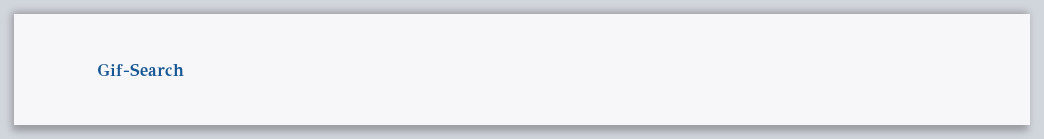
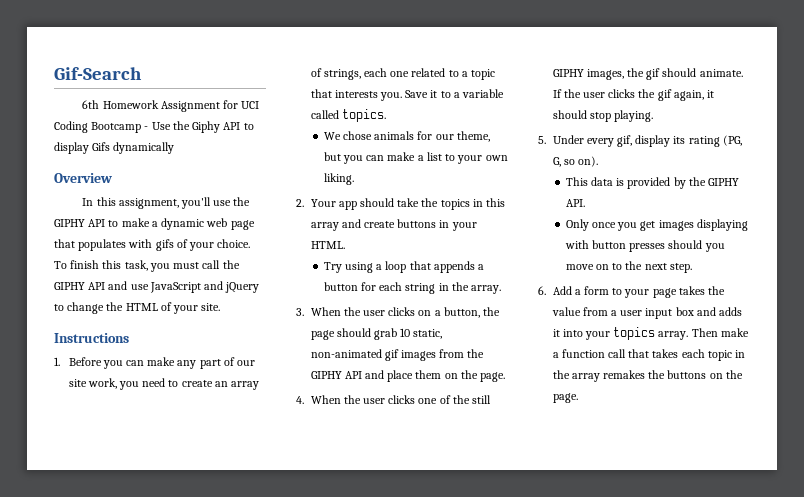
(184, 69) none -> [82,100,260,112] [54,121,254,133] [54,142,175,154] [54,173,112,183] [82,197,251,209] [54,218,255,230] [54,239,251,251] [54,260,240,272] [54,281,260,293] [54,302,221,314] [54,333,129,343] [54,357,256,369] [68,378,260,390] [310,68,496,80] [310,89,505,101] [310,109,386,122] [323,131,490,142] [323,152,508,164] [323,173,354,185] [296,198,506,210] [310,219,477,231] [310,241,345,249] [323,261,485,273] [323,282,502,294] [296,307,501,318] [310,328,443,340] [310,349,485,361] [310,370,506,382] [296,395,492,404] [552,68,743,80] [552,89,715,101] [552,110,653,122] [538,135,742,147] [552,156,598,167] [565,177,740,189] [565,199,585,207] [565,219,748,231] [564,240,725,252] [565,261,692,273] [538,286,726,298] [551,307,743,319] [552,327,749,340] [552,349,746,361] [552,370,743,382] [552,393,578,403] // 6th Homework Assignment for UCI Coding Bootcamp - Use the Giphy API to display Gifs dynamically // Overview // In this assignment, you'll use the GIPHY API to make a dynamic web page that populates with gifs of your choice. To finish this task, you must call the GIPHY API and use JavaScript and jQuery to change the HTML of your site. // Instructions // 1. Before you can make any part of our site work, you need to create an array of strings, each one related to a topic that interests you. Save it to a variable called topics. // We chose animals for our theme, but you can make a list to your own liking. // 2. Your app should take the topics in this array and create buttons in your HTML. // Try using a loop that appends a button for each string in the array. // 3. When the user clicks on a button, the page should grab 10 static, non-animated gif images from the GIPHY API and place them on the page. // 4. When the user clicks one of the still GIPHY images, the gif should animate. If the user clicks the gif again, it should stop playing. // 5. Under every gif, display its rating (PG, G, so on). // This data is provided by the GIPHY API. // Only once you get images displaying with button presses should you move on to the next step. // 6. Add a form to your page takes the value from a user input box and adds it into your topics array. Then make a function call that takes each topic in the array remakes the buttons on the page.

